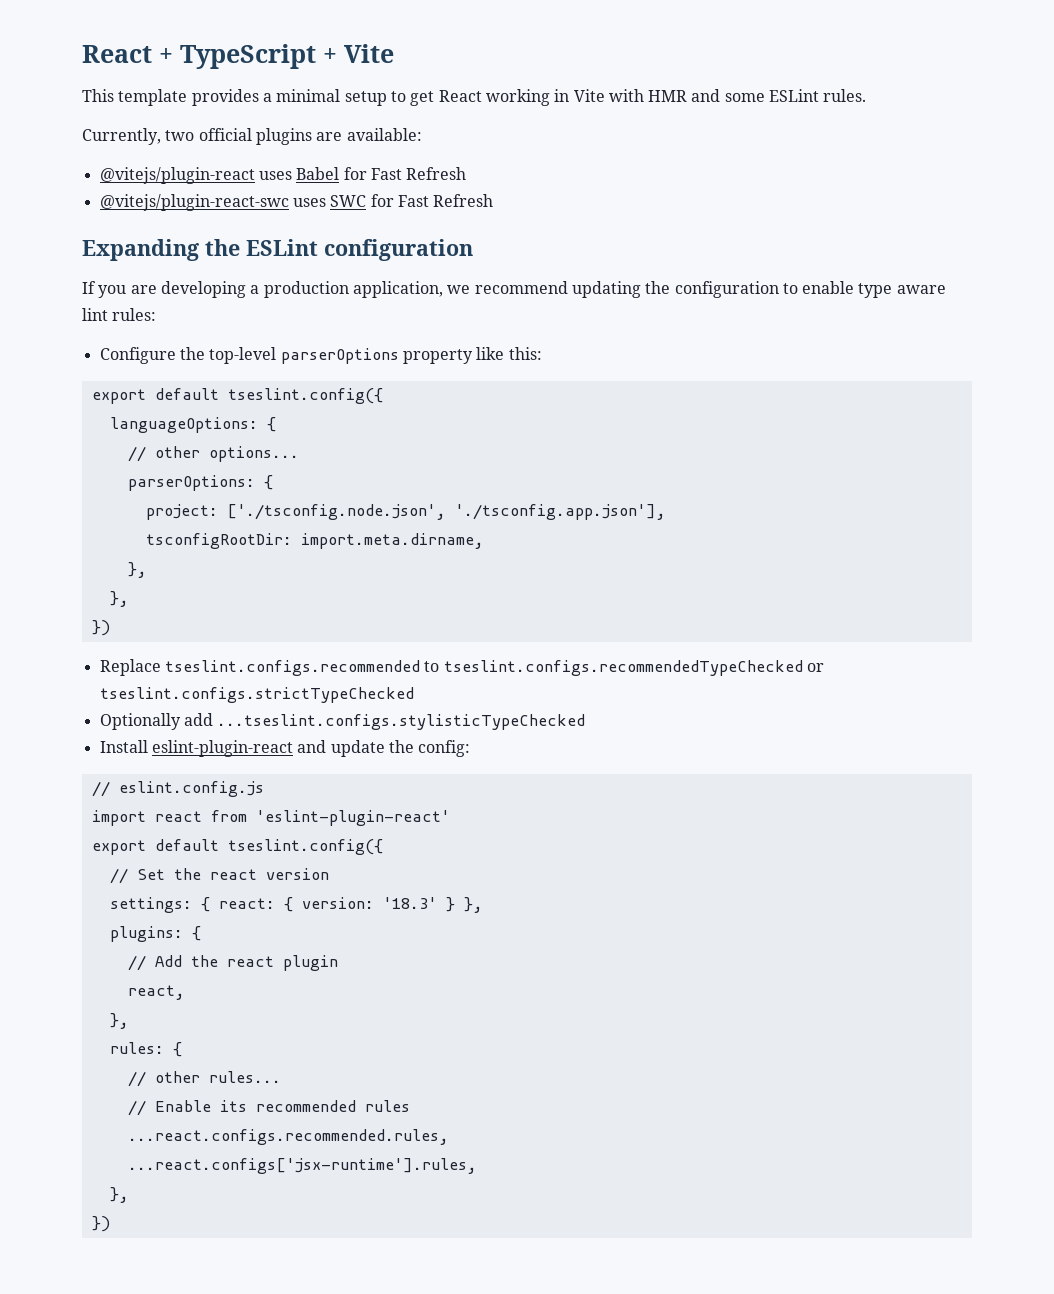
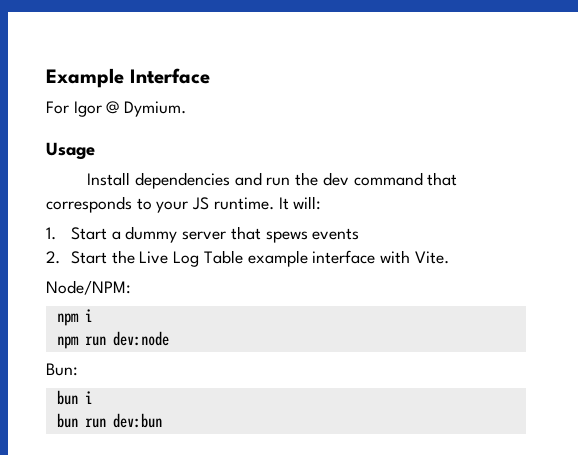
[82,44,394,69] [82,89,867,106] [82,128,422,145] [99,167,467,184] [99,194,494,211] [82,239,473,261] [82,281,946,298] [82,308,157,321] [99,347,542,364] [91,388,383,404] [109,417,276,433] [127,446,299,462] [127,475,273,491] [145,504,666,520] [145,533,484,549] [127,562,147,578] [109,591,129,607] [91,620,110,636] [99,659,824,676] [99,687,414,703] [99,713,586,730] [99,740,471,757] [91,781,264,797] [91,810,450,826] [91,839,383,855] [109,868,329,884] [109,897,483,913] [109,926,201,942] [127,955,338,971] [127,985,185,1000] [109,1013,129,1029] [109,1042,182,1057] [127,1071,281,1087] [127,1100,410,1116] [127,1129,449,1145] [127,1158,477,1174] [109,1187,129,1203] [91,1216,110,1232] React + TypeScript + Vite // This template provides a minimal setup to get React working in Vite with HMR and some ESLint rules. // Currently, two official plugins are available: // @vitejs/plugin-react uses Babel for Fast Refresh // @vitejs/plugin-react-swc uses SWC for Fast Refresh // Expanding the ESLint configuration // If you are developing a production application, we recommend updating the configuration to enable type aware lint rules: // Configure the top-level parserOptions property like this: // export default tseslint.config({ // languageOptions: { // // other options... // parserOptions: { // project: ['./tsconfig.node.json', './tsconfig.app.json'], // tsconfigRootDir: import.meta.dirname, // }, // }, // }) // Replace tseslint.configs.recommended to tseslint.configs.recommendedTypeChecked or tseslint.configs.strictTypeChecked // Optionally add ...tseslint.configs.stylisticTypeChecked // Install eslint-plugin-react and update the config: // // eslint.config.js // import react from 'eslint-plugin-react' // export default tseslint.config({ // // Set the react version // settings: { react: { version: '18.3' } }, // plugins: { // // Add the react plugin // react, // }, // rules: { // // other rules... // // Enable its recommended rules // ...react.configs.recommended.rules, // ...react.configs['jsx-runtime'].rules, // }, // }) -> [46,68,210,88] [46,101,187,117] [46,142,95,160] [87,172,458,189] [46,196,322,213] [46,226,360,243] [46,250,449,267] [46,280,131,295] [56,309,92,326] [56,331,169,349] [46,363,78,376] [56,390,92,405] [56,413,162,428] Example Interface // For Igor @ Dymium. // Usage // Install dependencies and run the dev command that corresponds to your JS runtime. It will: // 1. Start a dummy server that spews events // 2. Start the Live Log Table example interface with Vite. // Node/NPM: // npm i // npm run dev:node // Bun: // bun i // bun run dev:bun

